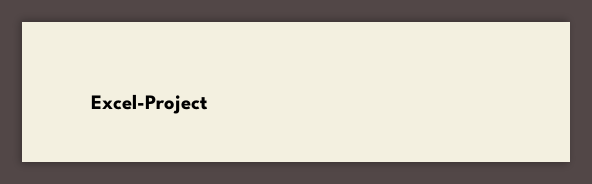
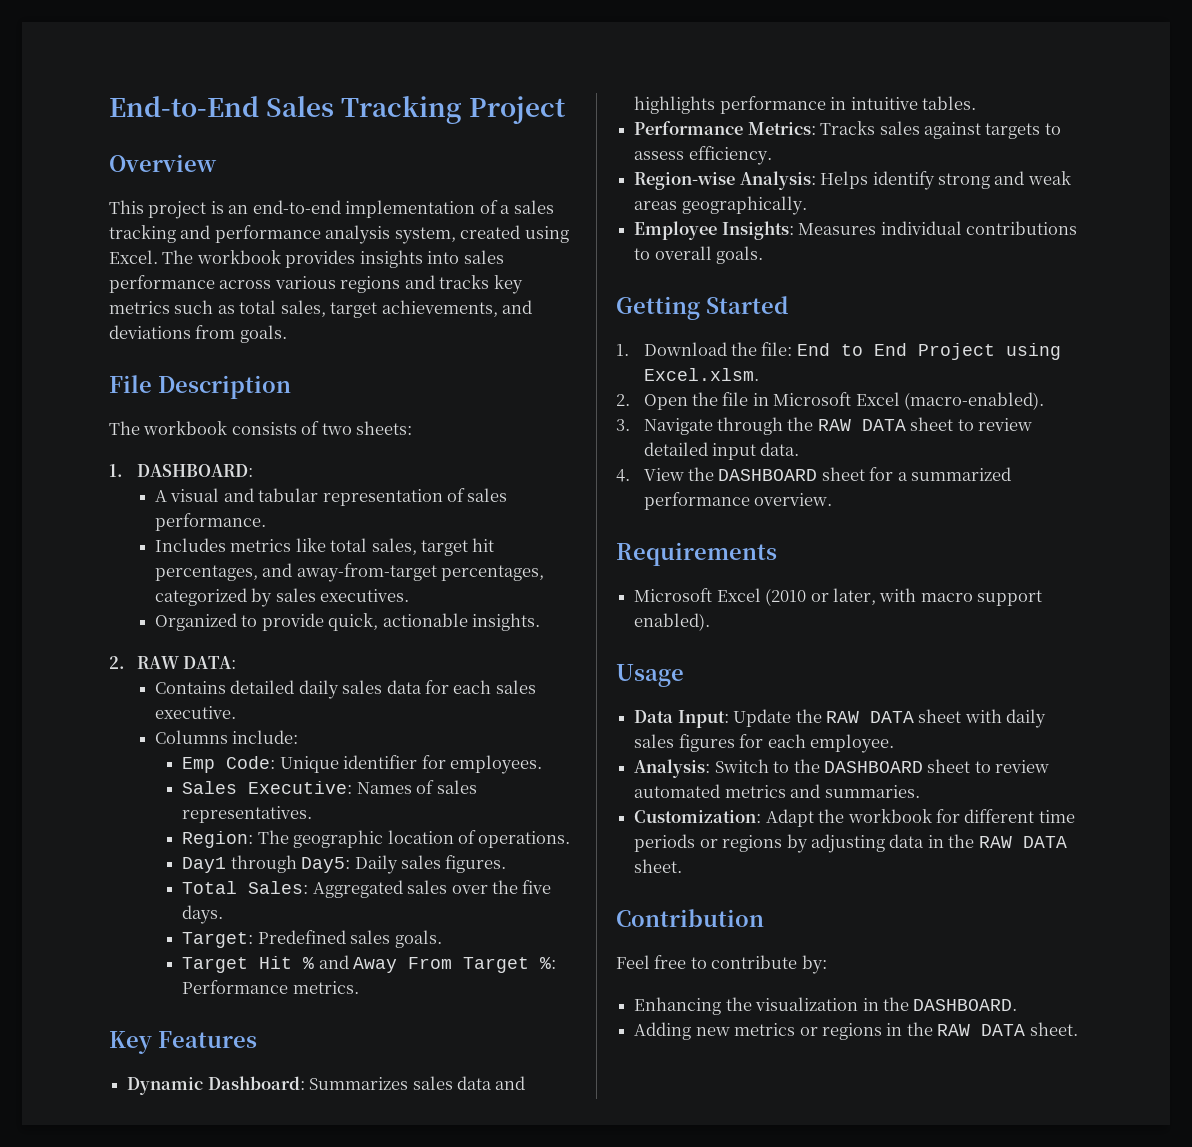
[91,94,208,114] Excel-Project -> [109,96,567,124] [109,154,217,172] [109,200,554,219] [109,225,569,244] [109,250,504,268] [109,275,523,294] [109,300,533,318] [109,325,287,343] [109,375,291,399] [109,421,413,435] [109,464,253,477] [154,488,508,506] [154,513,266,531] [154,538,495,556] [154,563,545,582] [154,588,410,607] [154,613,540,631] [109,656,236,669] [154,680,536,699] [154,706,236,719] [154,730,299,744] [182,755,543,774] [182,780,477,794] [182,806,313,823] [182,830,571,848] [182,855,507,874] [182,880,552,898] [182,905,224,924] [182,930,442,948] [182,955,557,973] [182,980,359,994] [109,1031,257,1054] [127,1076,526,1095] [634,96,976,114] [634,121,1061,139] [634,146,772,165] [634,171,1071,190] [634,196,807,215] [634,221,1077,240] [634,246,764,264] [616,296,788,320] [616,342,1061,360] [643,368,759,381] [616,392,1045,410] [616,417,1033,435] [643,442,800,460] [616,467,1012,482] [643,492,832,510] [616,542,777,566] [634,588,1043,606] [634,613,711,631] [616,664,684,687] [634,709,1047,728] [634,734,894,753] [634,759,1050,778] [634,784,920,798] [634,809,1075,827] [634,834,1067,853] [634,859,683,873] [616,909,764,927] [616,955,827,974] [634,997,1018,1015] [634,1022,1078,1040] End-to-End Sales Tracking Project // Overview // This project is an end-to-end implementation of a sales tracking and performance analysis system, created using Excel. The workbook provides insights into sales performance across various regions and tracks key metrics such as total sales, target achievements, and deviations from goals. // File Description // The workbook consists of two sheets: // 1. DASHBOARD: // A visual and tabular representation of sales performance. // Includes metrics like total sales, target hit percentages, and away-from-target percentages, categorized by sales executives. // Organized to provide quick, actionable insights. // 2. RAW DATA: // Contains detailed daily sales data for each sales executive. // Columns include: // Emp Code: Unique identifier for employees. // Sales Executive: Names of sales representatives. // Region: The geographic location of operations. // Day1 through Day5: Daily sales figures. // Total Sales: Aggregated sales over the five days. // Target: Predefined sales goals. // Target Hit % and Away From Target %: Performance metrics. // Key Features // Dynamic Dashboard: Summarizes sales data and highlights performance in intuitive tables. // Performance Metrics: Tracks sales against targets to assess efficiency. // Region-wise Analysis: Helps identify strong and weak areas geographically. // Employee Insights: Measures individual contributions to overall goals. // Getting Started // 1. Download the file: End to End Project using Excel.xlsm. // 2. Open the file in Microsoft Excel (macro-enabled). // 3. Navigate through the RAW DATA sheet to review detailed input data. // 4. View the DASHBOARD sheet for a summarized performance overview. // Requirements // Microsoft Excel (2010 or later, with macro support enabled). // Usage // Data Input: Update the RAW DATA sheet with daily sales figures for each employee. // Analysis: Switch to the DASHBOARD sheet to review automated metrics and summaries. // Customization: Adapt the workbook for different time periods or regions by adjusting data in the RAW DATA sheet. // Contribution // Feel free to contribute by: // Enhancing the visualization in the DASHBOARD. // Adding new metrics or regions in the RAW DATA sheet.

